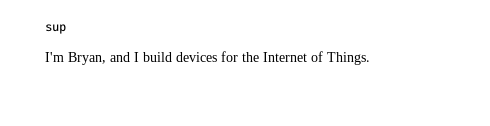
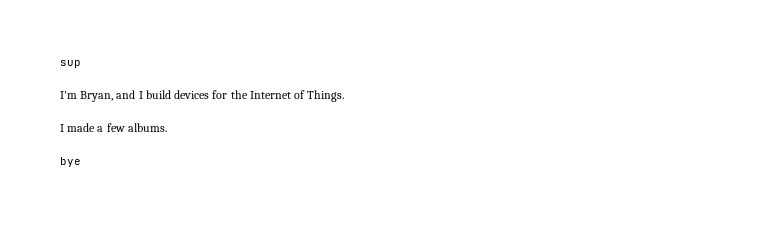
(370, 58) none -> [60,123,167,132] [60,157,81,167] // I made a few albums. // bye

